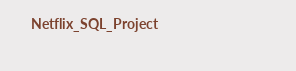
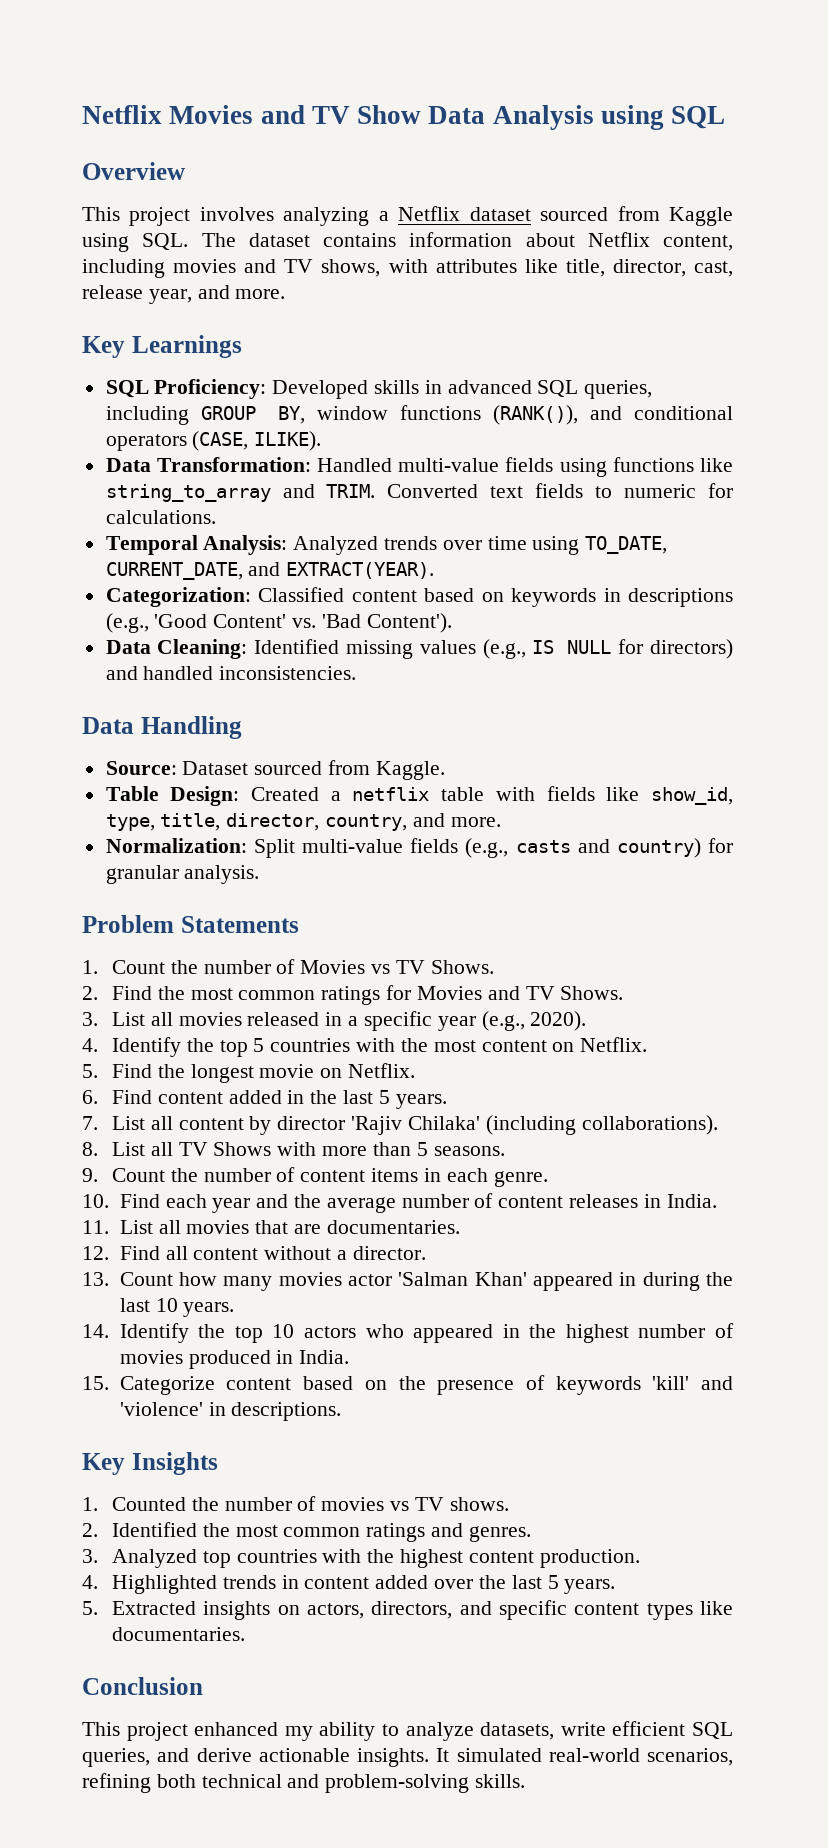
[31,18,159,32] Netflix_SQL_Project -> [82,105,726,130] [82,162,185,180] [82,206,734,226] [82,232,733,252] [82,259,734,278] [82,285,286,304] [82,335,242,358] [105,379,653,399] [105,405,733,425] [105,431,322,451] [105,457,733,477] [105,483,733,502] [105,510,216,524] [105,535,668,555] [105,562,435,580] [105,587,733,607] [105,613,452,633] [105,639,733,659] [105,666,357,680] [82,716,242,739] [105,760,445,780] [105,786,733,806] [105,813,501,831] [105,838,733,858] [105,865,260,884] [82,915,299,933] [82,959,494,974] [82,985,624,1005] [82,1011,587,1031] [82,1037,648,1057] [82,1063,416,1083] [82,1090,447,1109] [82,1115,718,1135] [82,1142,505,1156] [82,1167,548,1187] [82,1193,717,1213] [82,1220,460,1234] [82,1246,426,1260] [82,1272,733,1291] [119,1298,235,1317] [82,1323,734,1343] [119,1350,350,1369] [82,1375,734,1395] [119,1402,342,1421] [82,1452,218,1475] [82,1496,509,1511] [82,1522,531,1542] [82,1549,640,1568] [82,1575,616,1594] [82,1600,733,1620] [112,1627,246,1641] [82,1677,203,1695] [82,1721,733,1741] [82,1748,733,1767] [82,1773,526,1793] Netflix Movies and TV Show Data Analysis using SQL // Overview // This project involves analyzing a Netflix dataset sourced from Kaggle using SQL. The dataset contains information about Netflix content, including movies and TV shows, with attributes like title, director, cast, release year, and more. // Key Learnings // SQL Proficiency: Developed skills in advanced SQL queries, including GROUP BY, window functions (RANK()), and conditional operators (CASE, ILIKE). // Data Transformation: Handled multi-value fields using functions like string_to_array and TRIM. Converted text fields to numeric for calculations. // Temporal Analysis: Analyzed trends over time using TO_DATE, CURRENT_DATE, and EXTRACT(YEAR). // Categorization: Classified content based on keywords in descriptions (e.g., 'Good Content' vs. 'Bad Content'). // Data Cleaning: Identified missing values (e.g., IS NULL for directors) and handled inconsistencies. // Data Handling // Source: Dataset sourced from Kaggle. // Table Design: Created a netflix table with fields like show_id, type, title, director, country, and more. // Normalization: Split multi-value fields (e.g., casts and country) for granular analysis. // Problem Statements // 1. Count the number of Movies vs TV Shows. // 2. Find the most common ratings for Movies and TV Shows. // 3. List all movies released in a specific year (e.g., 2020). // 4. Identify the top 5 countries with the most content on Netflix. // 5. Find the longest movie on Netflix. // 6. Find content added in the last 5 years. // 7. List all content by director 'Rajiv Chilaka' (including collaborations). // 8. List all TV Shows with more than 5 seasons. // 9. Count the number of content items in each genre. // 10. Find each year and the average number of content releases in India. // 11. List all movies that are documentaries. // 12. Find all content without a director. // 13. Count how many movies actor 'Salman Khan' appeared in during the last 10 years. // 14. Identify the top 10 actors who appeared in the highest number of movies produced in India. // 15. Categorize content based on the presence of keywords 'kill' and 'violence' in descriptions. // Key Insights // 1. Counted the number of movies vs TV shows. // 2. Identified the most common ratings and genres. // 3. Analyzed top countries with the highest content production. // 4. Highlighted trends in content added over the last 5 years. // 5. Extracted insights on actors, directors, and specific content types like documentaries. // Conclusion // This project enhanced my ability to analyze datasets, write efficient SQL queries, and derive actionable insights. It simulated real-world scenarios, refining both technical and problem-solving skills.

